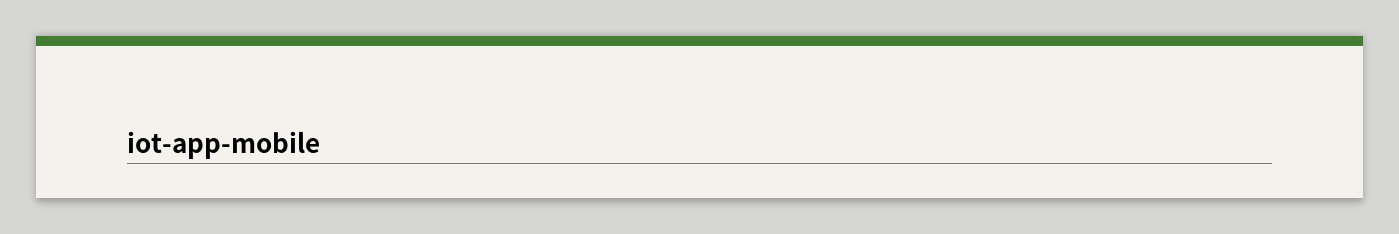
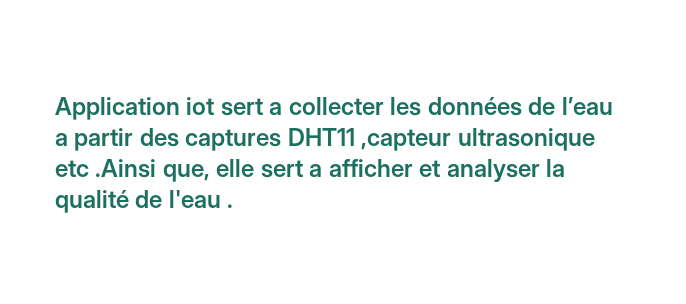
[127,131,320,159] iot-app-mobile -> [55,97,613,120] [55,128,595,151] [55,159,566,182] [55,190,234,213] Application iot sert a collecter les données de l’eau a partir des captures DHT11 ,capteur ultrasonique etc .Ainsi que, elle sert a afficher et analyser la qualité de l'eau .

